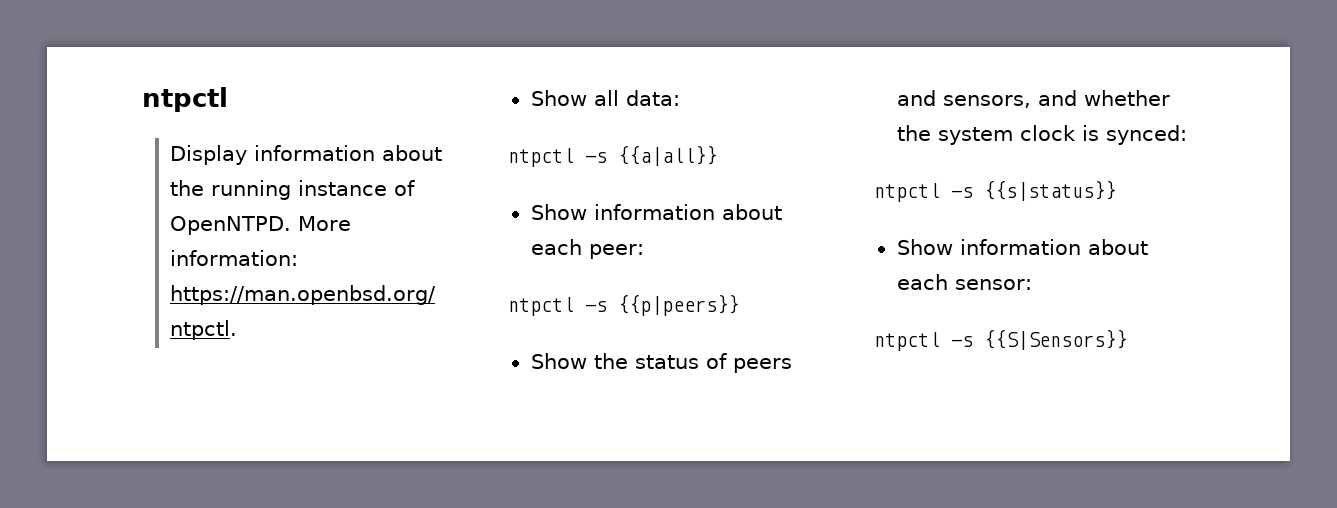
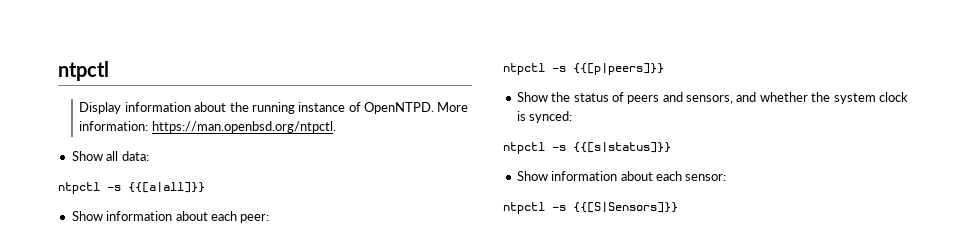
[618,145,717,166] {{a|all}} -> [128,182,205,193] {{[a|all]}}
[618,294,739,316] {{p|peers}} -> [573,63,664,75] {{[p|peers]}}
[984,180,1116,201] {{s|status}} -> [573,142,671,153] {{[s|status]}}
[984,329,1127,350] {{S|Sensors}} -> [573,202,678,213] {{[S|Sensors]}}

